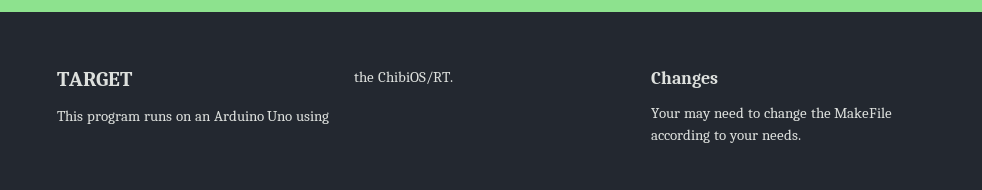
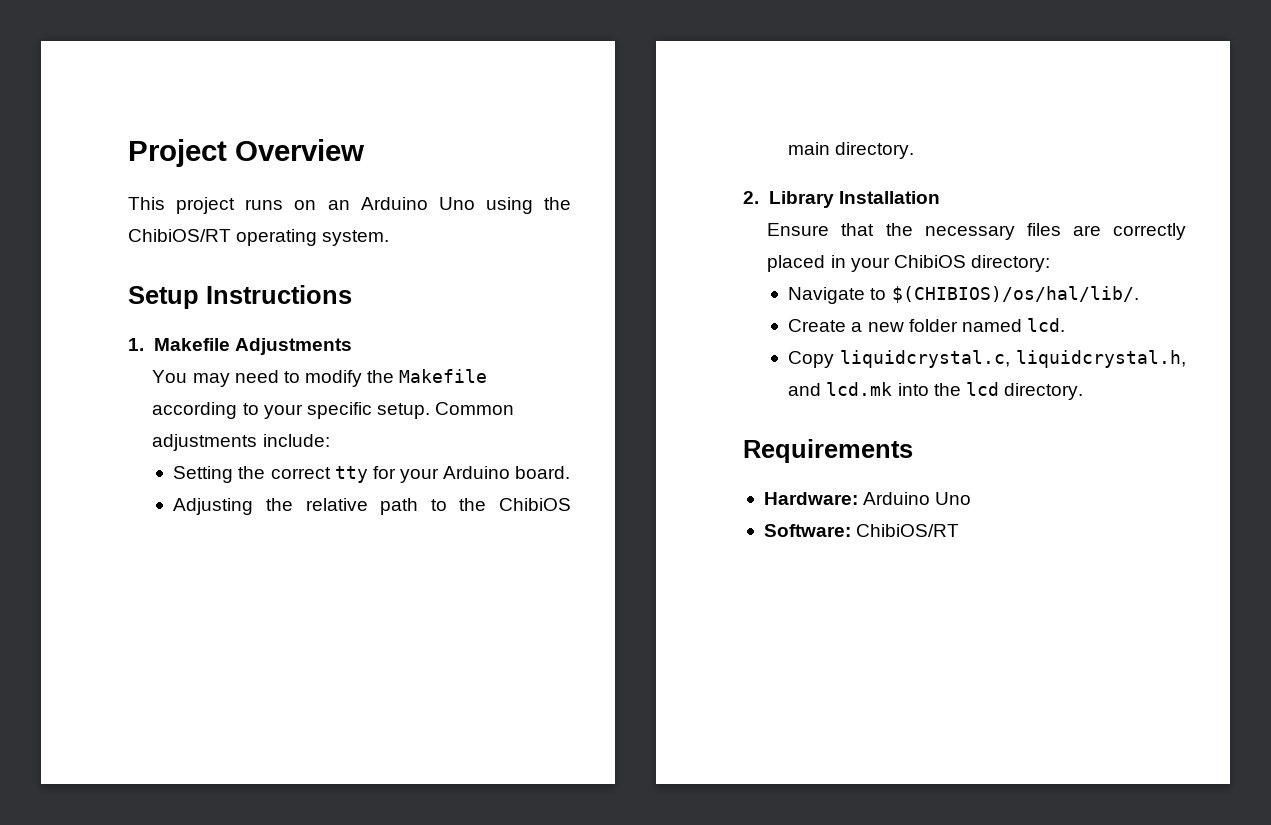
[57,72,133,86] TARGET -> [128,139,364,167] Project Overview
[86,112,140,124] program -> [176,197,236,214] project
[377,71,453,84] [651,71,718,88] [651,107,893,121] [651,129,801,143] ChibiOS/RT. // Changes // Your may need to change the MakeFile according to your needs. -> [128,229,390,246] [128,285,352,309] [128,338,352,355] [152,369,488,387] [152,402,515,419] [152,434,330,451] [173,466,571,483] [173,498,572,515] [788,142,915,159] [743,191,940,208] [767,223,1186,240] [767,255,1050,272] [788,286,1139,304] [788,318,1065,332] [788,350,1186,368] [788,382,1083,400] [743,439,913,463] [763,492,972,505] [763,524,960,537] ChibiOS/RT operating system. // Setup Instructions // 1. Makefile Adjustments // You may need to modify the Makefile according to your specific setup. Common adjustments include: // Setting the correct tty for your Arduino board. // Adjusting the relative path to the ChibiOS main directory. // 2. Library Installation // Ensure that the necessary files are correctly placed in your ChibiOS directory: // Navigate to $(CHIBIOS)/os/hal/lib/. // Create a new folder named lcd. // Copy liquidcrystal.c, liquidcrystal.h, and lcd.mk into the lcd directory. // Requirements // Hardware: Arduino Uno // Software: ChibiOS/RT

